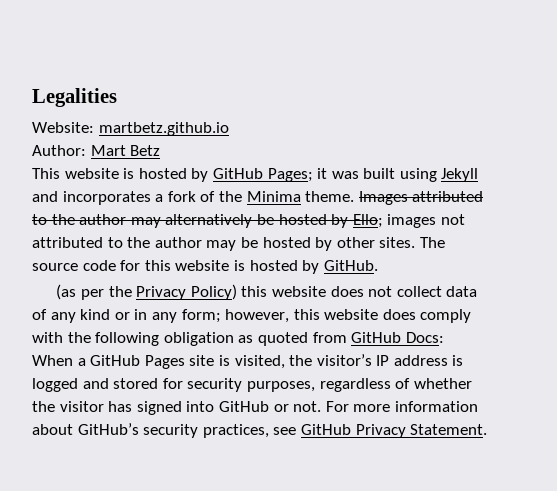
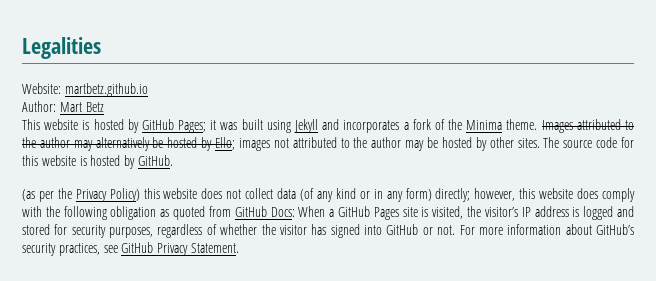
[32,309,47,320] of -> [300,188,315,201] (of
[181,309,221,323] form; -> [405,188,471,202] form) directly;

